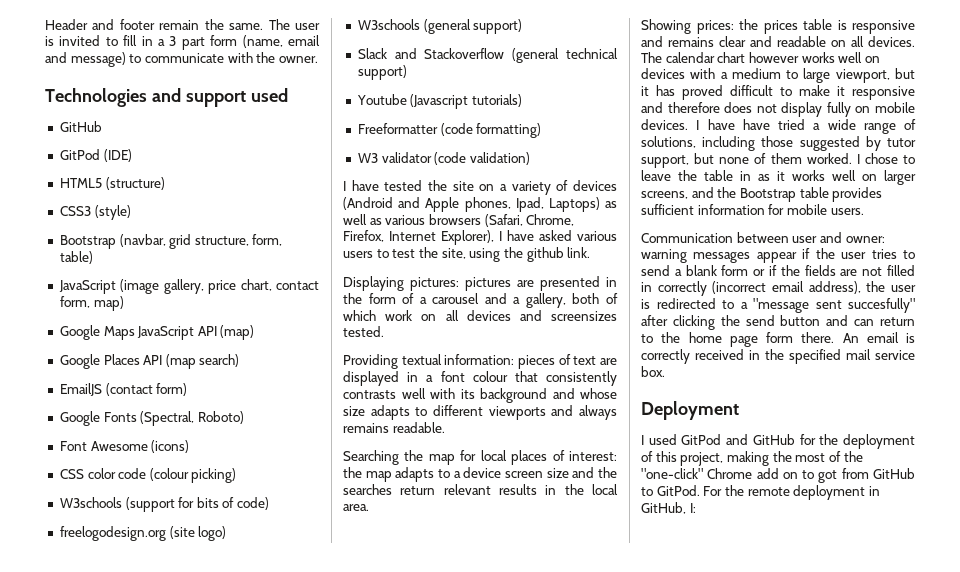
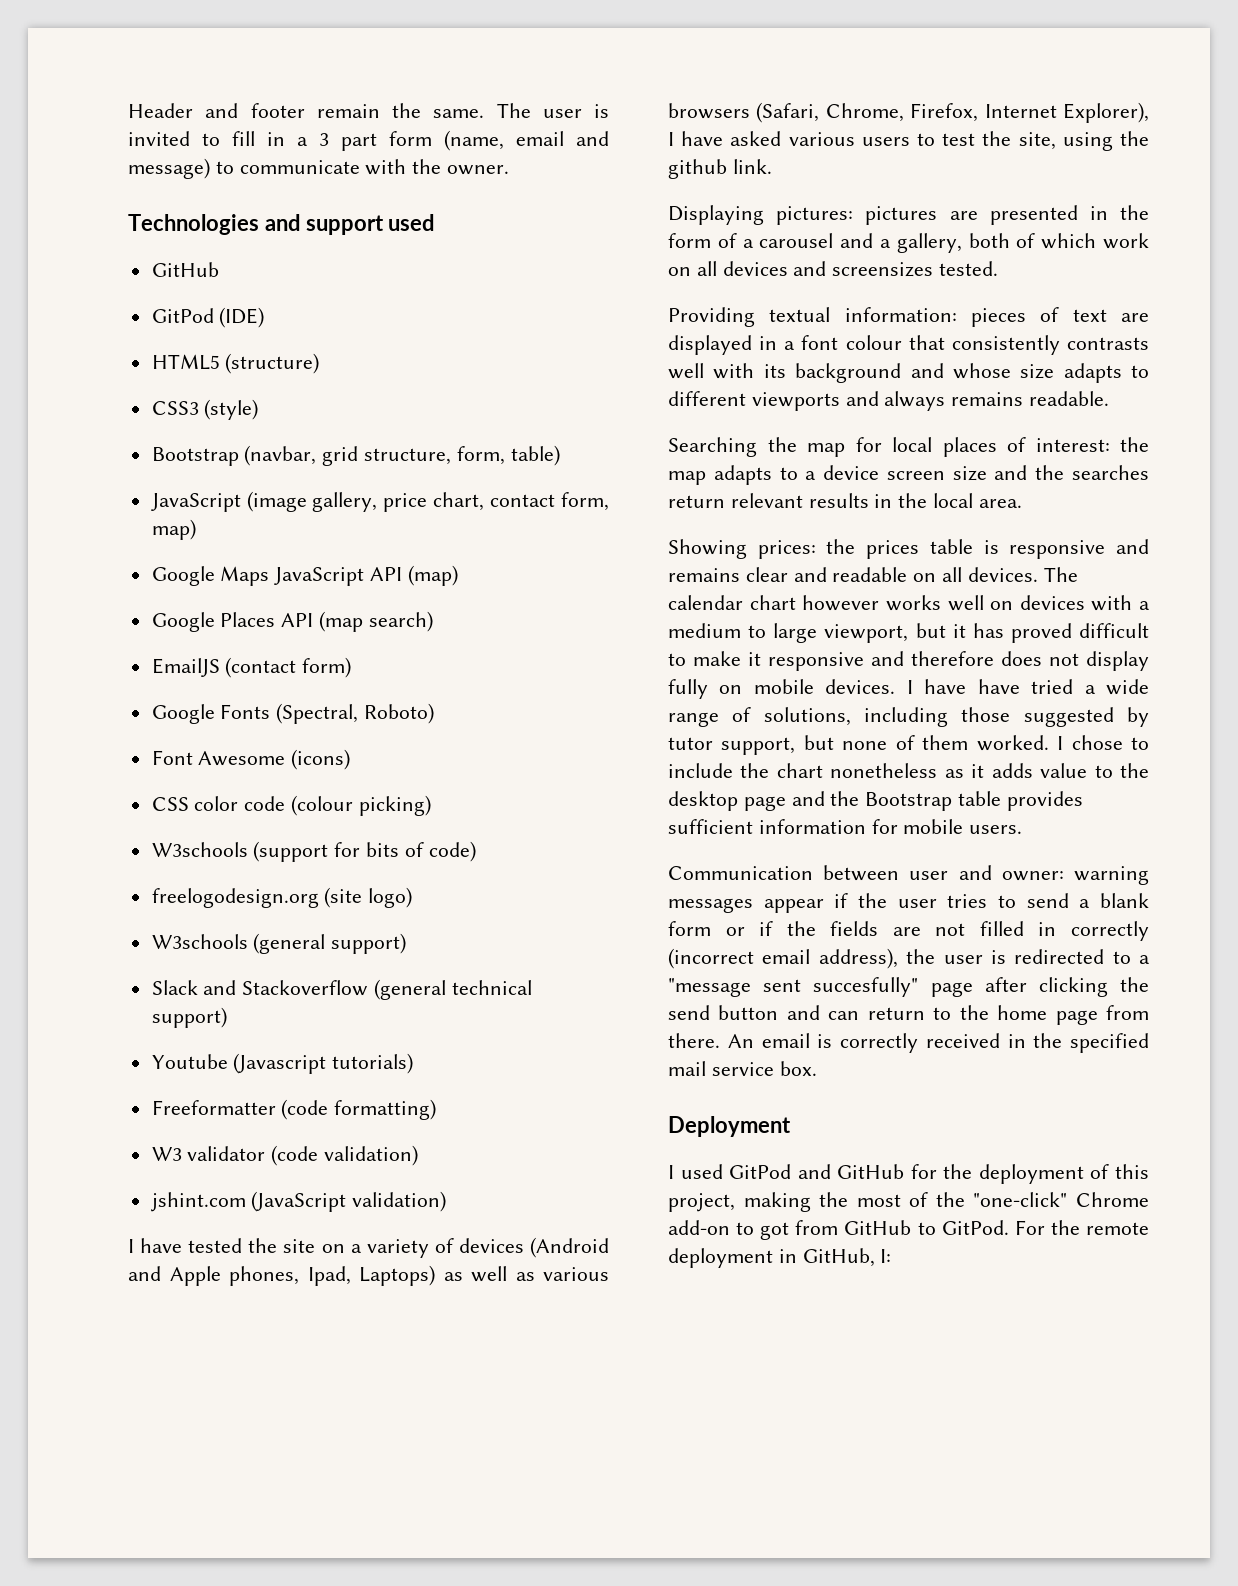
(530, 158) none -> [150,1191,447,1212] // jshint.com (JavaScript validation)
[641,170,916,185] [641,191,688,199] leave the table in as it works well on larger screens, -> [668,763,1149,778] [668,791,786,811] include the chart nonetheless as it adds value to the desktop page
(915, 305) none -> [930,982,973,997] page
[766,332,793,343] form -> [1106,1005,1149,1020] from
[756,468,798,479] add on -> [668,1220,730,1235] add-on

